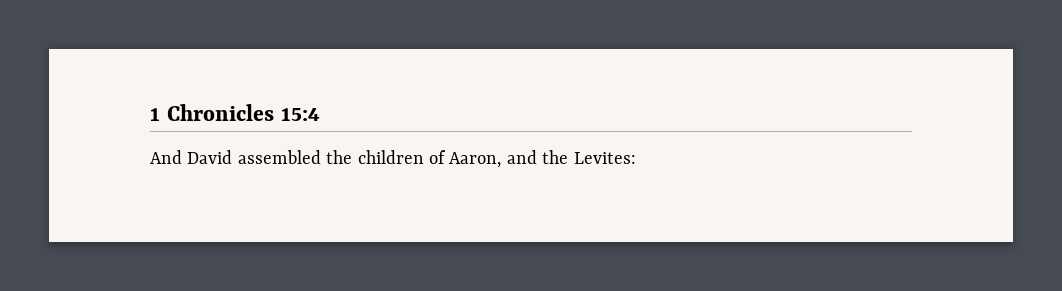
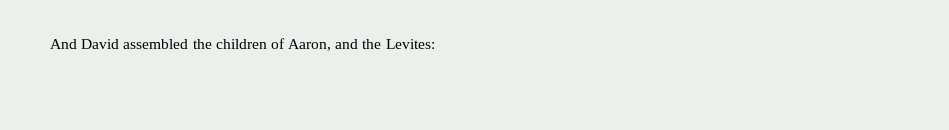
[150,104,320,121] 1 Chronicles 15:4 // -> (50, 44) none

